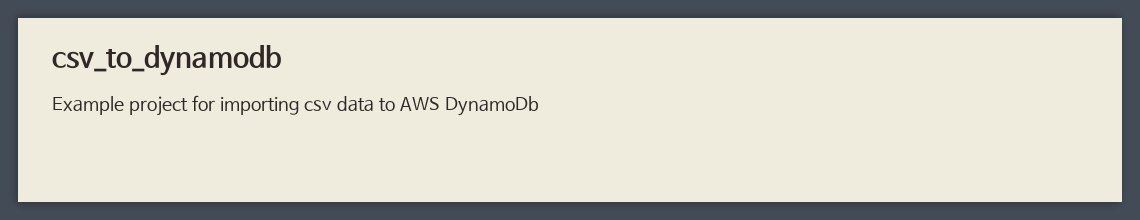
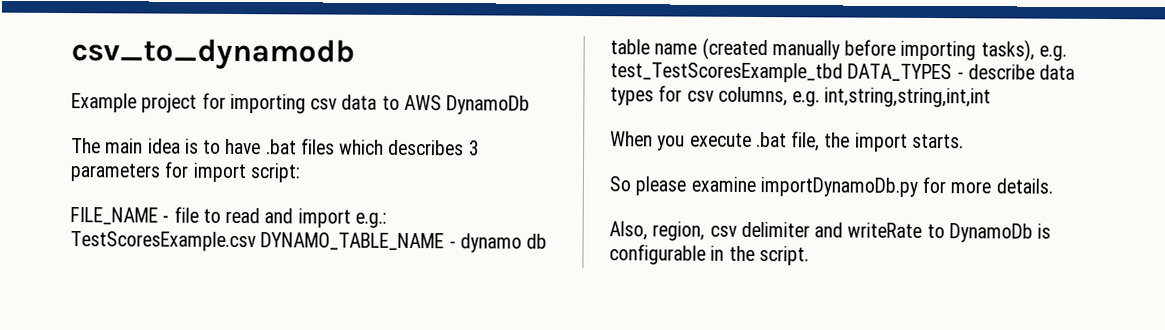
(539, 106) none -> [71,138,480,156] [70,161,301,183] [70,206,387,228] [70,231,548,253] [610,37,1067,62] [610,62,1076,83] [610,85,992,108] [610,131,964,152] [609,176,1053,197] [609,221,1052,243] [609,244,809,266] // The main idea is to have .bat files which describes 3 parameters for import script: // FILE_NAME - file to read and import e.g.: TestScoresExample.csv DYNAMO_TABLE_NAME - dynamo db table name (created manually before importing tasks), e.g. test_TestScoresExample_tbd DATA_TYPES - describe data types for csv columns, e.g. int,string,string,int,int // When you execute .bat file, the import starts. // So please examine importDynamoDb.py for more details. // Also, region, csv delimiter and writeRate to DynamoDb is configurable in the script.

